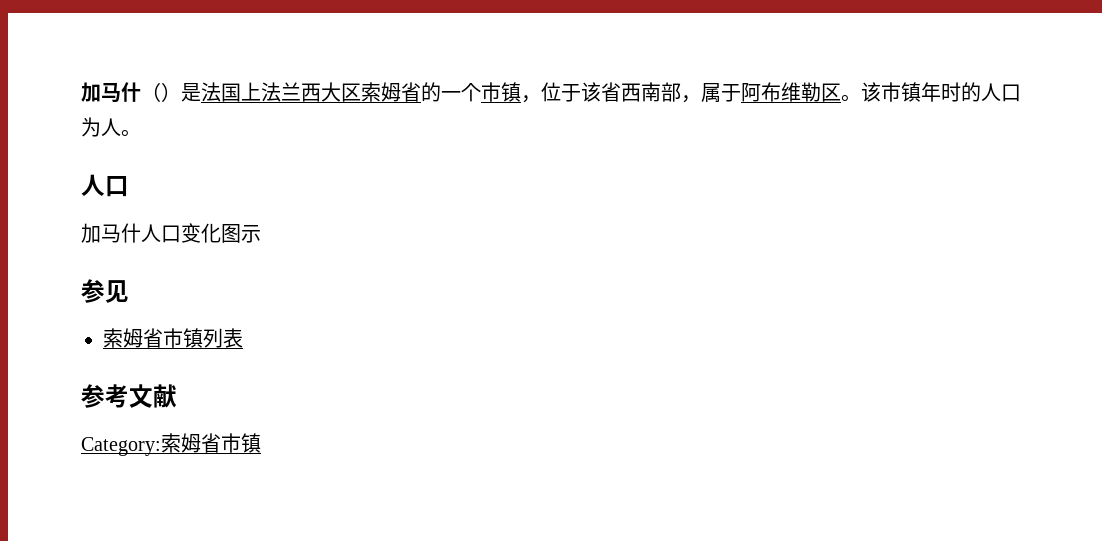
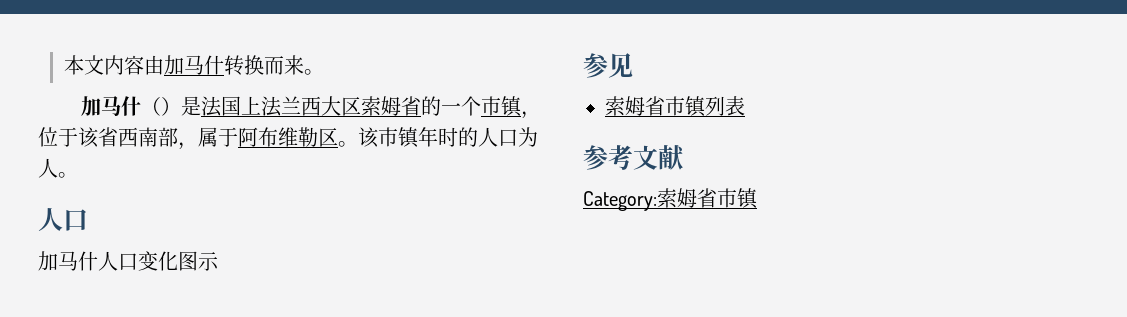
(81, 92) none -> [64,55,325,76] 本文内容由加马什转换而来。 //

